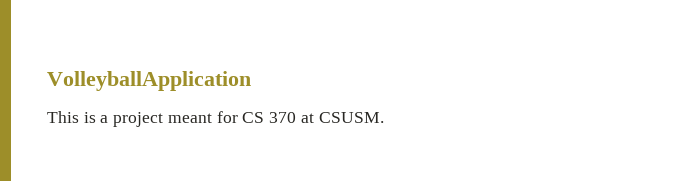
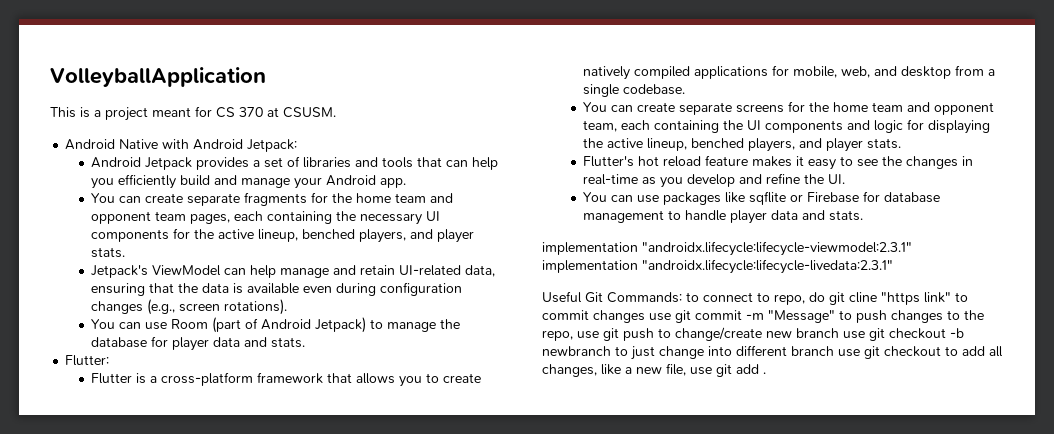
(384, 117) none -> [65,139,298,152] [91,156,499,170] [91,174,407,189] [91,192,454,206] [91,211,441,225] [91,228,475,243] [91,247,126,258] [91,265,496,278] [91,282,463,296] [91,299,288,315] [91,317,461,333] [91,336,306,351] [65,355,110,366] [91,372,482,387] [583,65,996,80] [583,84,686,97] [583,101,995,115] [583,119,991,134] [583,138,902,152] [583,155,974,170] [583,173,846,188] [583,191,941,205] [583,210,864,224] [542,241,912,256] [542,259,893,274] [542,291,968,305] [542,310,984,323] [542,327,964,341] [542,345,1003,360] [542,363,766,377] // Android Native with Android Jetpack: // Android Jetpack provides a set of libraries and tools that can help you efficiently build and manage your Android app. // You can create separate fragments for the home team and opponent team pages, each containing the necessary UI components for the active lineup, benched players, and player stats. // Jetpack's ViewModel can help manage and retain UI-related data, ensuring that the data is available even during configuration changes (e.g., screen rotations). // You can use Room (part of Android Jetpack) to manage the database for player data and stats. // Flutter: // Flutter is a cross-platform framework that allows you to create natively compiled applications for mobile, web, and desktop from a single codebase. // You can create separate screens for the home team and opponent team, each containing the UI components and logic for displaying the active lineup, benched players, and player stats. // Flutter's hot reload feature makes it easy to see the changes in real-time as you develop and refine the UI. // You can use packages like sqflite or Firebase for database management to handle player data and stats. // implementation "androidx.lifecycle:lifecycle-viewmodel:2.3.1" implementation "androidx.lifecycle:lifecycle-livedata:2.3.1" // Useful Git Commands: to connect to repo, do git cline "https link" to commit changes use git commit -m "Message" to push changes to the repo, use git push to change/create new branch use git checkout -b newbranch to just change into different branch use git checkout to add all changes, like a new file, use git add .

